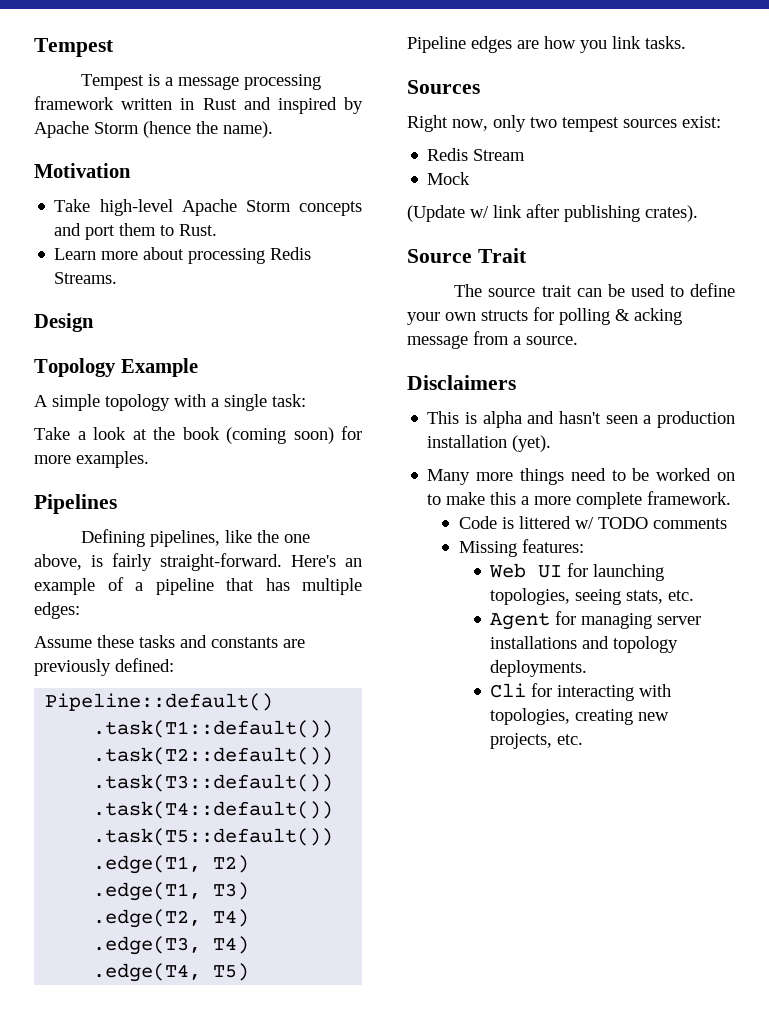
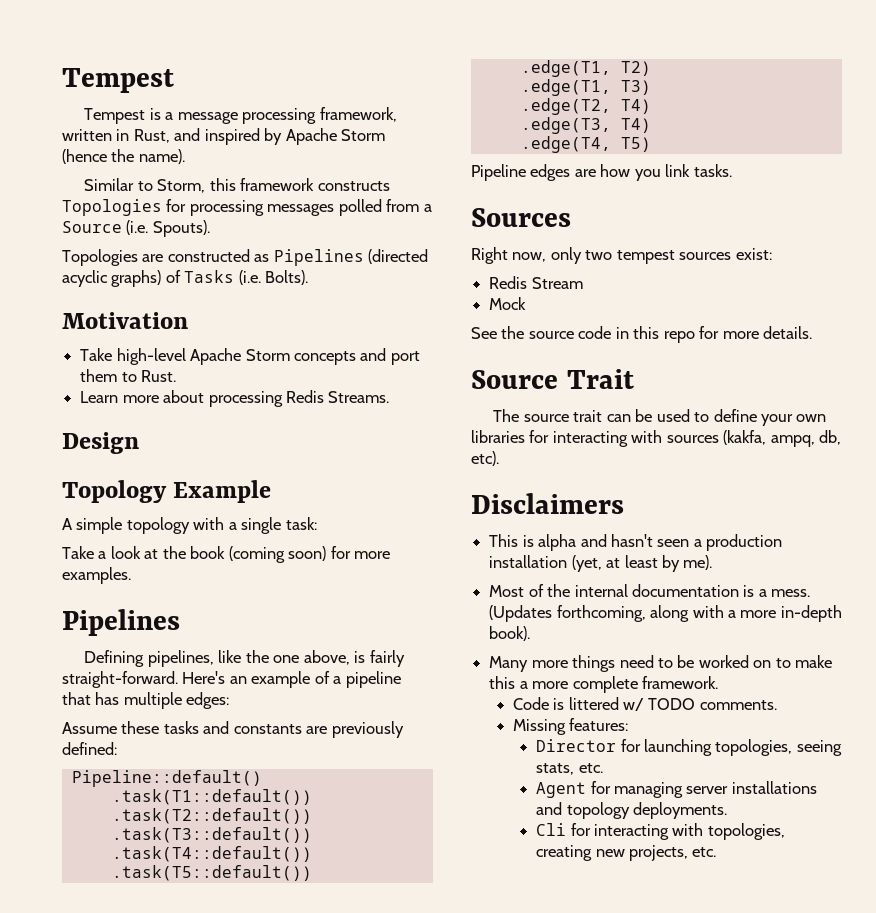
[34,96,114,110] framework -> [319,107,397,122] framework,
[202,98,237,110] Rust -> [133,129,170,143] Rust,
(273, 129) none -> [84,178,390,193] [62,199,432,216] [62,220,210,237] [62,249,429,266] [62,270,309,287] // Similar to Storm, this framework constructs Topologies for processing messages polled from a Source (i.e. Spouts). // Topologies are constructed as Pipelines (directed acyclic graphs) of Tasks (i.e. Bolts).
[407,204,698,222] (Update w/ link after publishing crates). -> [471,326,813,343] See the source code in this repo for more details.
[481,307,682,325] [407,331,578,349] structs for polling & acking message from a source. -> [471,430,842,447] [471,451,499,466] libraries for interacting with sources (kakfa, ampq, db, etc).
[512,435,552,452] (yet). -> [571,555,713,572] [489,584,811,597] [489,605,842,622] [489,626,531,641] (yet, at least by me). // Most of the internal documentation is a mess. (Updates forthcoming, along with a more in-depth book).
[652,518,727,529] comments -> [699,700,777,710] comments.
[489,563,563,578] Web UI -> [536,739,617,752] Director

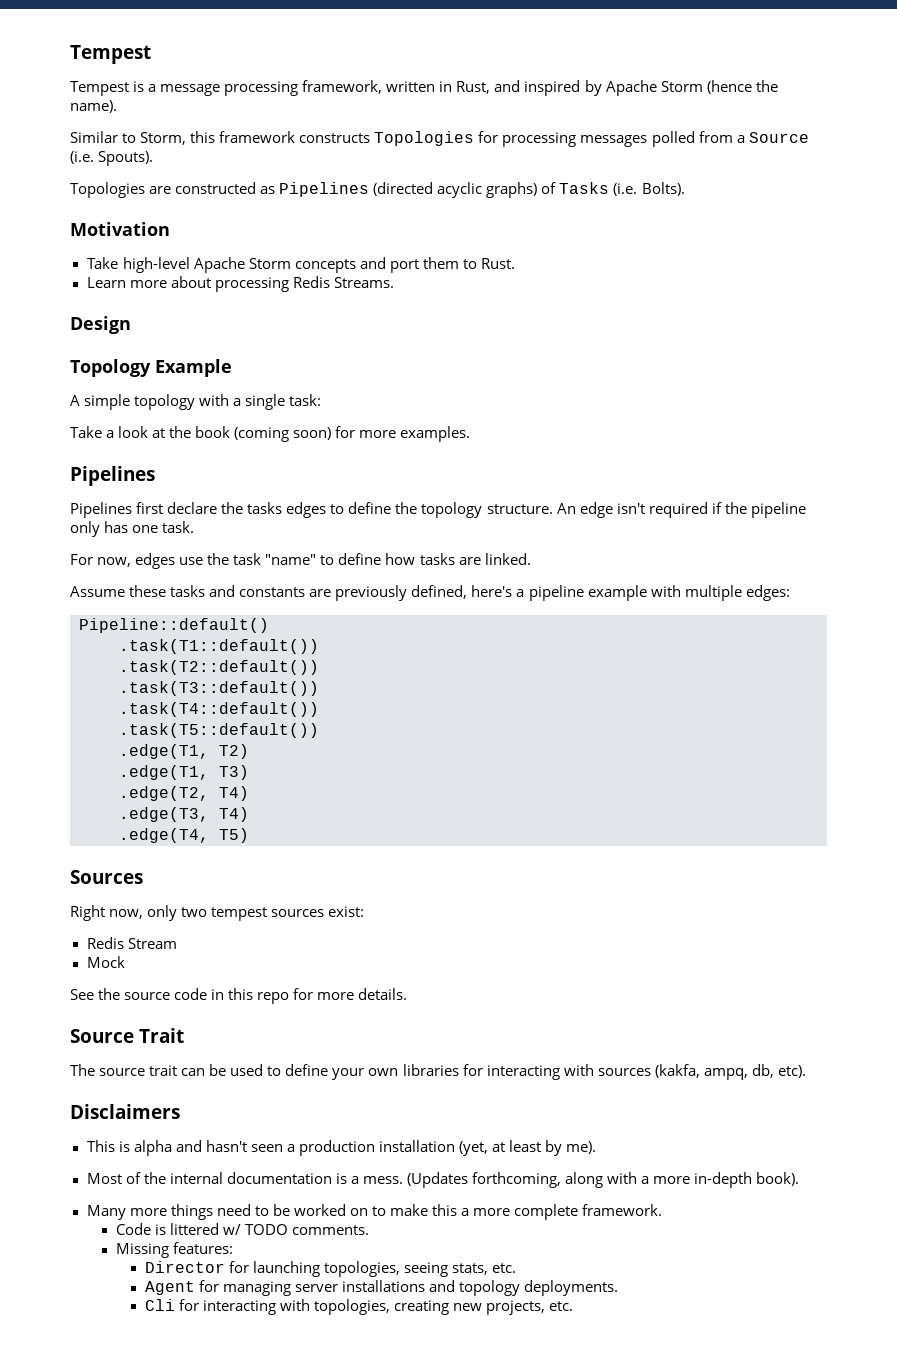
[84,650,405,667] [62,671,401,688] [62,692,230,709] Defining pipelines, like the one above, is fairly straight-forward. Here's an example of a pipeline that has multiple edges: -> [70,502,806,518] [70,521,195,537] [70,553,531,569] Pipelines first declare the tasks edges to define the topology structure. An edge isn't required if the pipeline only has one task. // For now, edges use the task "name" to define how tasks are linked.
[62,742,117,755] defined: -> [411,585,790,601] defined, here's a pipeline example with multiple edges:
[471,164,732,181] // Pipeline edges are how you link tasks. -> (249, 835) none

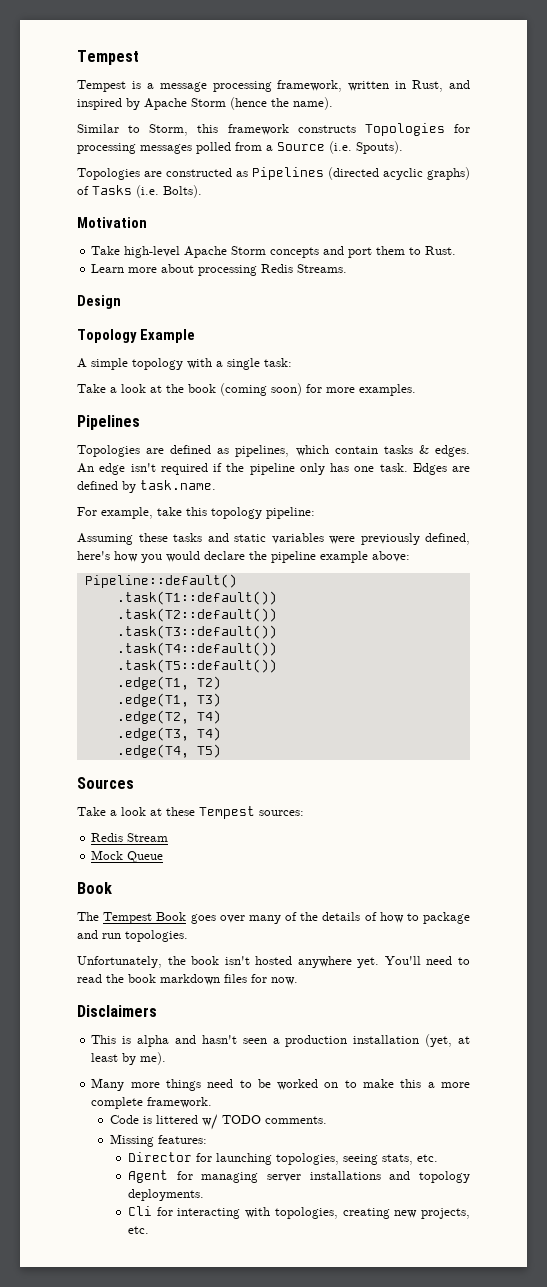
[70,502,553,518] Pipelines first declare the tasks edges to define the topology structure. -> [77,445,470,457] Topologies are defined as pipelines, which contain tasks & edges.
[70,553,531,569] [70,585,790,601] // For now, edges use the task "name" to define how tasks are linked. // Assume these tasks and constants are previously defined, here's a pipeline example with multiple edges: -> [412,463,470,475] [77,480,216,493] [77,507,315,519] [77,533,470,545] [77,551,410,563] Edges are defined by task.name. // For example, take this topology pipeline: // Assuming these tasks and static variables were previously defined, here's how you would declare the pipeline example above:
[70,905,365,921] [86,937,177,949] [86,956,125,968] [70,988,408,1004] [70,1028,185,1043] [70,1064,806,1080] Right now, only two tempest sources exist: // Redis Stream // Mock // See the source code in this repo for more details. // Source Trait // The source trait can be used to define your own libraries for interacting with sources (kakfa, ampq, db, etc). -> [77,806,304,819] [91,833,169,842] [91,850,164,863] [77,882,112,894] [77,912,470,924] [77,930,188,942] [77,956,470,968] [77,974,298,985] Take a look at these Tempest sources: // Redis Stream // Mock Queue // Book // The Tempest Book goes over many of the details of how to package and run topologies. // Unfortunately, the book isn't hosted anywhere yet. You'll need to read the book markdown files for now.
[86,1172,800,1188] // Most of the internal documentation is a mess. (Updates forthcoming, along with a more in-depth book). -> (167, 1058) none

